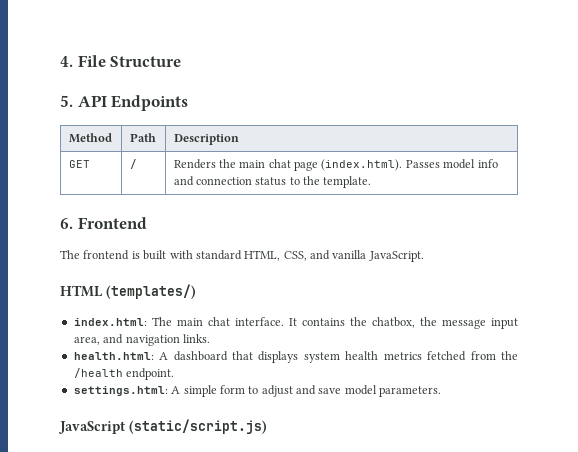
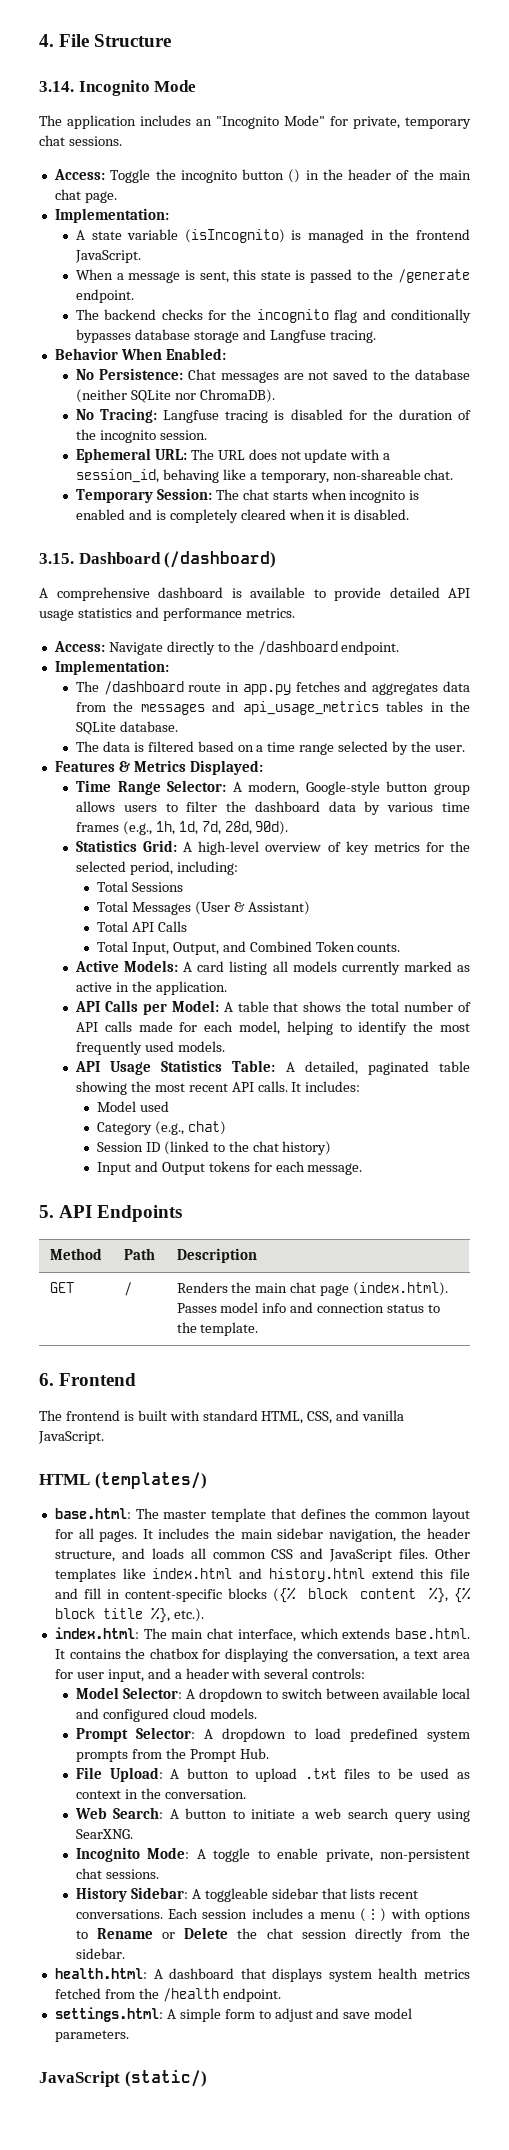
(182, 61) none -> [39,80,197,96] [39,115,471,129] [39,135,122,146] [53,169,471,183] [54,189,117,203] [54,208,169,223] [75,229,471,243] [74,250,141,263] [75,269,471,283] [75,289,134,303] [75,309,472,323] [75,329,376,343] [54,348,226,360] [75,368,471,383] [75,389,275,403] [75,408,472,423] [75,429,207,443] [75,448,391,463] [75,469,454,483] [75,488,420,503] [75,509,410,523] [39,551,277,568] [39,587,470,601] [39,607,295,621] [53,641,400,655] [54,660,169,675] [75,681,471,695] [75,701,471,715] [75,721,178,735] [75,741,465,755] [54,760,263,775] [75,780,471,795] [75,801,470,815] [75,821,289,835] [75,840,471,855] [75,861,238,875] [96,881,183,892] [96,901,310,915] [96,921,187,932] [96,941,401,955] [74,960,471,975] [75,981,227,995] [74,1000,471,1015] [75,1021,470,1035] [75,1041,225,1055] [74,1060,470,1075] [75,1081,361,1095] [96,1101,169,1112] [96,1121,226,1135] [96,1141,332,1155] [96,1161,363,1175] // 3.14. Incognito Mode // The application includes an "Incognito Mode" for private, temporary chat sessions. // Access: Toggle the incognito button () in the header of the main chat page. // Implementation: // A state variable (isIncognito) is managed in the frontend JavaScript. // When a message is sent, this state is passed to the /generate endpoint. // The backend checks for the incognito flag and conditionally bypasses database storage and Langfuse tracing. // Behavior When Enabled: // No Persistence: Chat messages are not saved to the database (neither SQLite nor ChromaDB). // No Tracing: Langfuse tracing is disabled for the duration of the incognito session. // Ephemeral URL: The URL does not update with a session_id, behaving like a temporary, non-shareable chat. // Temporary Session: The chat starts when incognito is enabled and is completely cleared when it is disabled. // 3.15. Dashboard (/dashboard) // A comprehensive dashboard is available to provide detailed API usage statistics and performance metrics. // Access: Navigate directly to the /dashboard endpoint. // Implementation: // The /dashboard route in app.py fetches and aggregates data from the messages and api_usage_metrics tables in the SQLite database. // The data is filtered based on a time range selected by the user. // Features & Metrics Displayed: // Time Range Selector: A modern, Google-style button group allows users to filter the dashboard data by various time frames (e.g., 1h, 1d, 7d, 28d, 90d). // Statistics Grid: A high-level overview of key metrics for the selected period, including: // Total Sessions // Total Messages (User & Assistant) // Total API Calls // Total Input, Output, and Combined Token counts. // Active Models: A card listing all models currently marked as active in the application. // API Calls per Model: A table that shows the total number of API calls made for each model, helping to identify the most frequently used models. // API Usage Statistics Table: A detailed, paginated table showing the most recent API calls. It includes: // Model used // Category (e.g., chat) // Session ID (linked to the chat history) // Input and Output tokens for each message.
[73,317,518,329] [73,334,210,346] index.html: The main chat interface. It contains the chatbox, the message input area, and navigation links. -> [54,1508,471,1522] [54,1528,471,1542] [54,1548,470,1562] [54,1568,471,1582] [54,1587,471,1603] [54,1607,204,1623] [54,1627,471,1642] [54,1648,471,1662] [54,1668,366,1682] [75,1687,471,1702] [75,1708,257,1722] [75,1727,470,1742] [75,1748,269,1762] [75,1767,471,1782] [75,1788,246,1799] [74,1807,471,1822] [75,1829,133,1839] [75,1847,471,1862] [75,1868,159,1879] [75,1887,419,1902] [75,1908,471,1922] [75,1927,471,1942] [75,1948,125,1959] base.html: The master template that defines the common layout for all pages. It includes the main sidebar navigation, the header structure, and loads all common CSS and JavaScript files. Other templates like index.html and history.html extend this file and fill in content-specific blocks ({% block content %}, {% block title %}, etc.). // index.html: The main chat interface, which extends base.html. It contains the chatbox for displaying the conversation, a text area for user input, and a header with several controls: // Model Selector: A dropdown to switch between available local and configured cloud models. // Prompt Selector: A dropdown to load predefined system prompts from the Prompt Hub. // File Upload: A button to upload .txt files to be used as context in the conversation. // Web Search: A button to initiate a web search query using SearXNG. // Incognito Mode: A toggle to enable private, non-persistent chat sessions. // History Sidebar: A toggleable sidebar that lists recent conversations. Each session includes a menu (⋮) with options to Rename or Delete the chat session directly from the sidebar.
[129,419,267,434] (static/script.js) -> [124,2070,207,2087] (static/)

